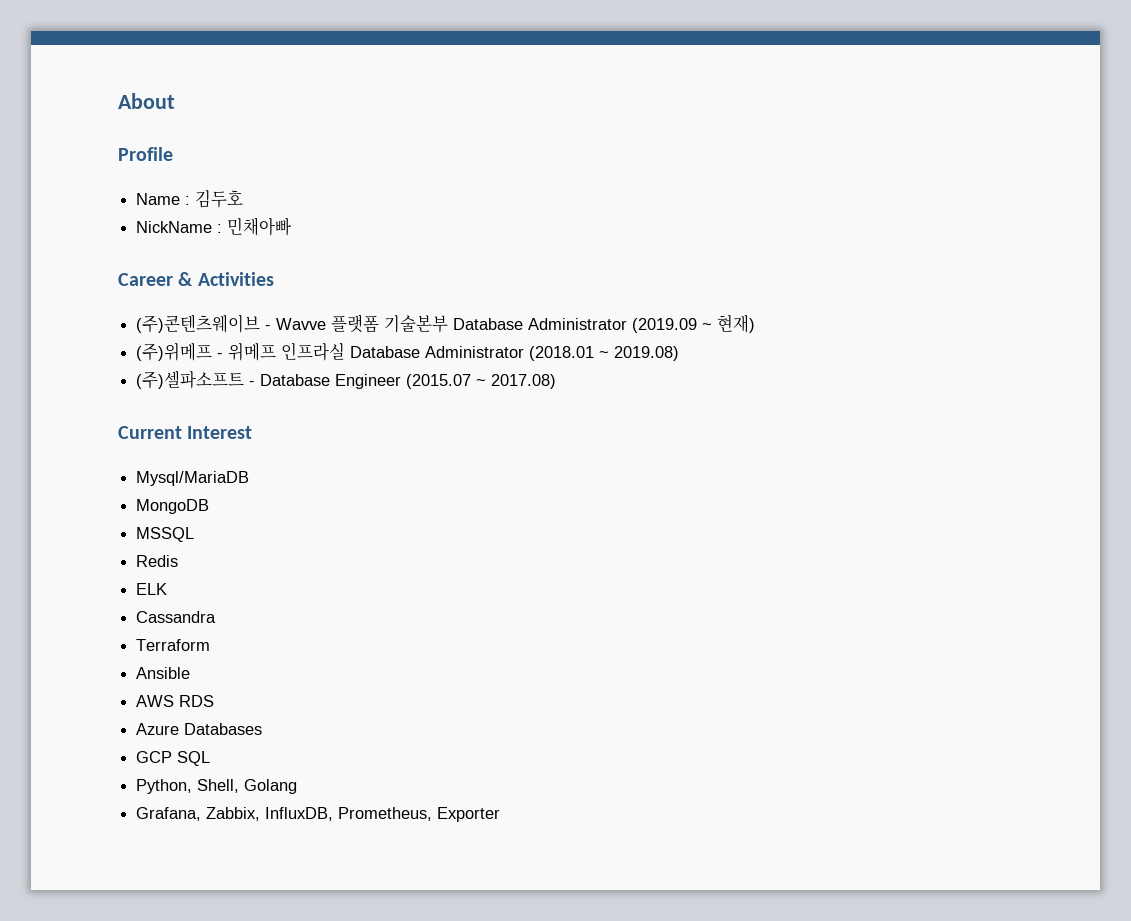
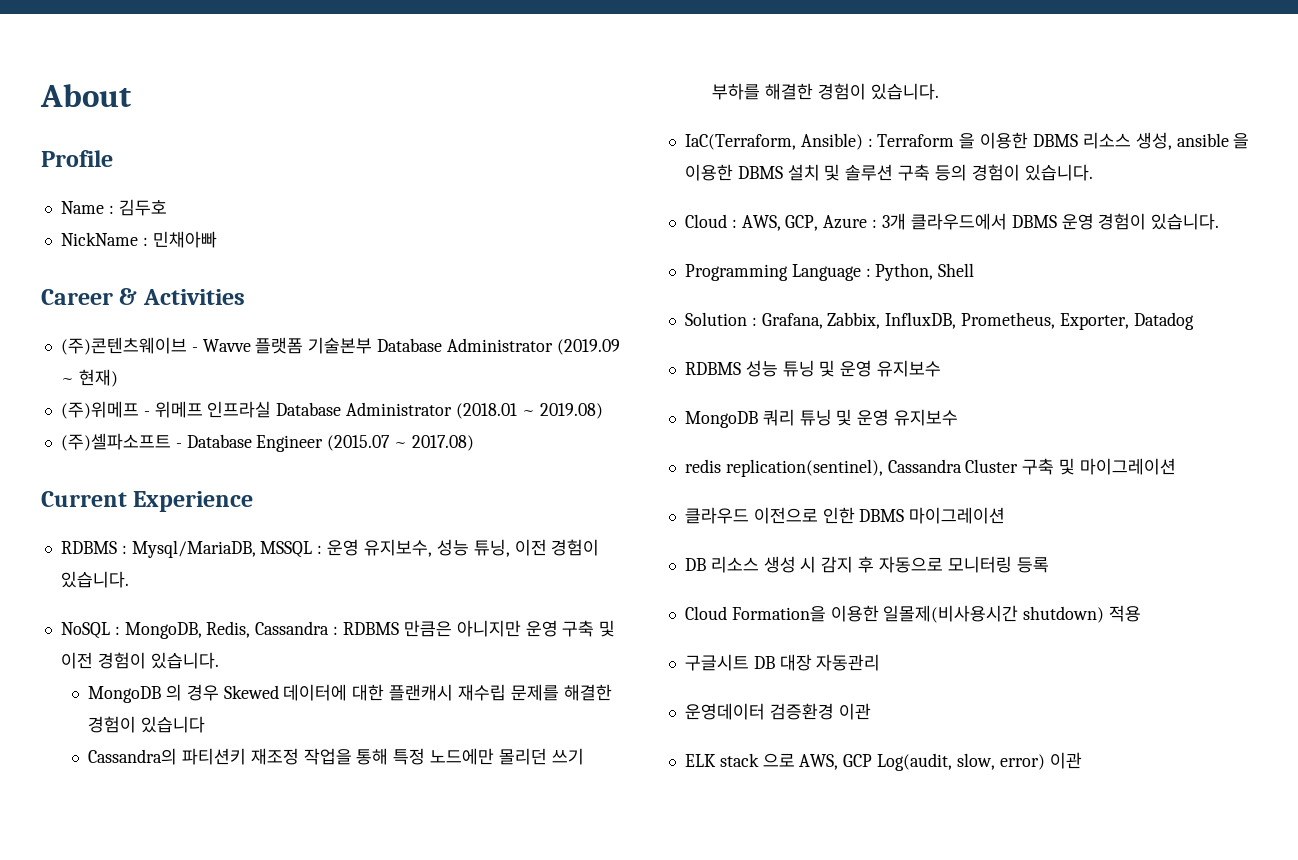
[187,426,253,439] [136,471,250,486] [136,499,210,514] [136,527,195,542] [136,555,179,567] [136,583,168,595] [136,611,217,623] [136,639,211,651] [136,667,191,679] [136,695,215,707] [136,723,263,735] [136,751,211,766] [136,779,298,794] [136,807,501,822] Interest // Mysql/MariaDB // MongoDB // MSSQL // Redis // ELK // Cassandra // Terraform // Ansible // AWS RDS // Azure Databases // GCP SQL // Python, Shell, Golang // Grafana, Zabbix, InfluxDB, Prometheus, Exporter -> [133,491,254,512] [60,539,600,558] [60,571,129,588] [60,620,616,639] [60,652,219,669] [87,684,612,703] [87,716,205,733] [87,748,584,765] [711,83,939,100] [684,132,1250,150] [684,164,1093,181] [684,213,1220,231] [684,263,975,281] [684,312,1194,330] [684,360,942,377] [684,409,959,428] [684,458,1176,477] [684,507,1006,524] [684,556,1049,573] [684,605,1142,623] [684,654,881,671] [684,703,871,720] [684,752,1082,771] Experience // RDBMS : Mysql/MariaDB, MSSQL : 운영 유지보수, 성능 튜닝, 이전 경험이 있습니다. // NoSQL : MongoDB, Redis, Cassandra : RDBMS 만큼은 아니지만 운영 구축 및 이전 경험이 있습니다. // MongoDB 의 경우 Skewed 데이터에 대한 플랜캐시 재수립 문제를 해결한 경험이 있습니다 // Cassandra의 파티션키 재조정 작업을 통해 특정 노드에만 몰리던 쓰기 부하를 해결한 경험이 있습니다. // IaC(Terraform, Ansible) : Terraform 을 이용한 DBMS 리소스 생성, ansible 을 이용한 DBMS 설치 및 솔루션 구축 등의 경험이 있습니다. // Cloud : AWS, GCP, Azure : 3개 클라우드에서 DBMS 운영 경험이 있습니다. // Programming Language : Python, Shell // Solution : Grafana, Zabbix, InfluxDB, Prometheus, Exporter, Datadog // RDBMS 성능 튜닝 및 운영 유지보수 // MongoDB 쿼리 튜닝 및 운영 유지보수 // redis replication(sentinel), Cassandra Cluster 구축 및 마이그레이션 // 클라우드 이전으로 인한 DBMS 마이그레이션 // DB 리소스 생성 시 감지 후 자동으로 모니터링 등록 // Cloud Formation을 이용한 일몰제(비사용시간 shutdown) 적용 // 구글시트 DB 대장 자동관리 // 운영데이터 검증환경 이관 // ELK stack 으로 AWS, GCP Log(audit, slow, error) 이관

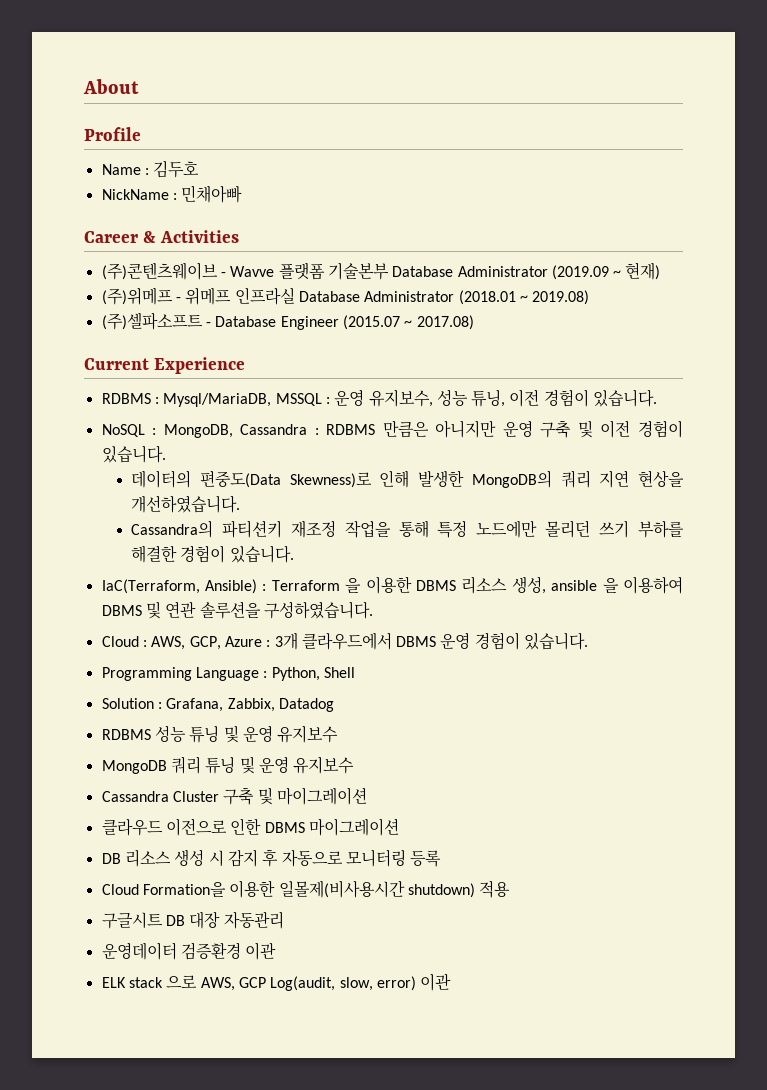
[206,621,251,638] Redis, -> (233, 431) none
[87,684,612,703] [87,716,205,733] MongoDB 의 경우 Skewed 데이터에 대한 플랜캐시 재수립 문제를 해결한 경험이 있습니다 -> [131,470,685,488] [131,495,241,513] 데이터의 편중도(Data Skewness)로 인해 발생한 MongoDB의 쿼리 지연 현상을 개선하였습니다.
[684,164,1093,181] 이용한 DBMS 설치 및 솔루션 구축 등의 경험이 있습니다. -> [622,576,683,594] [101,601,373,619] 이용하여 DBMS 및 연관 솔루션을 구성하였습니다.
[885,312,1129,330] InfluxDB, Prometheus, Exporter, -> (275, 705) none
[684,459,883,477] redis replication(sentinel), -> (355, 765) none

